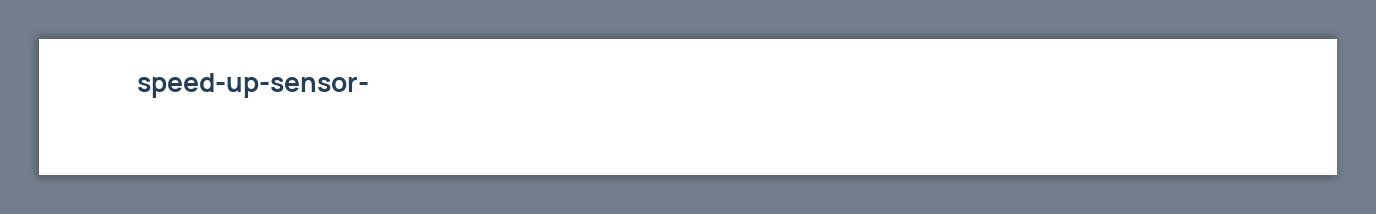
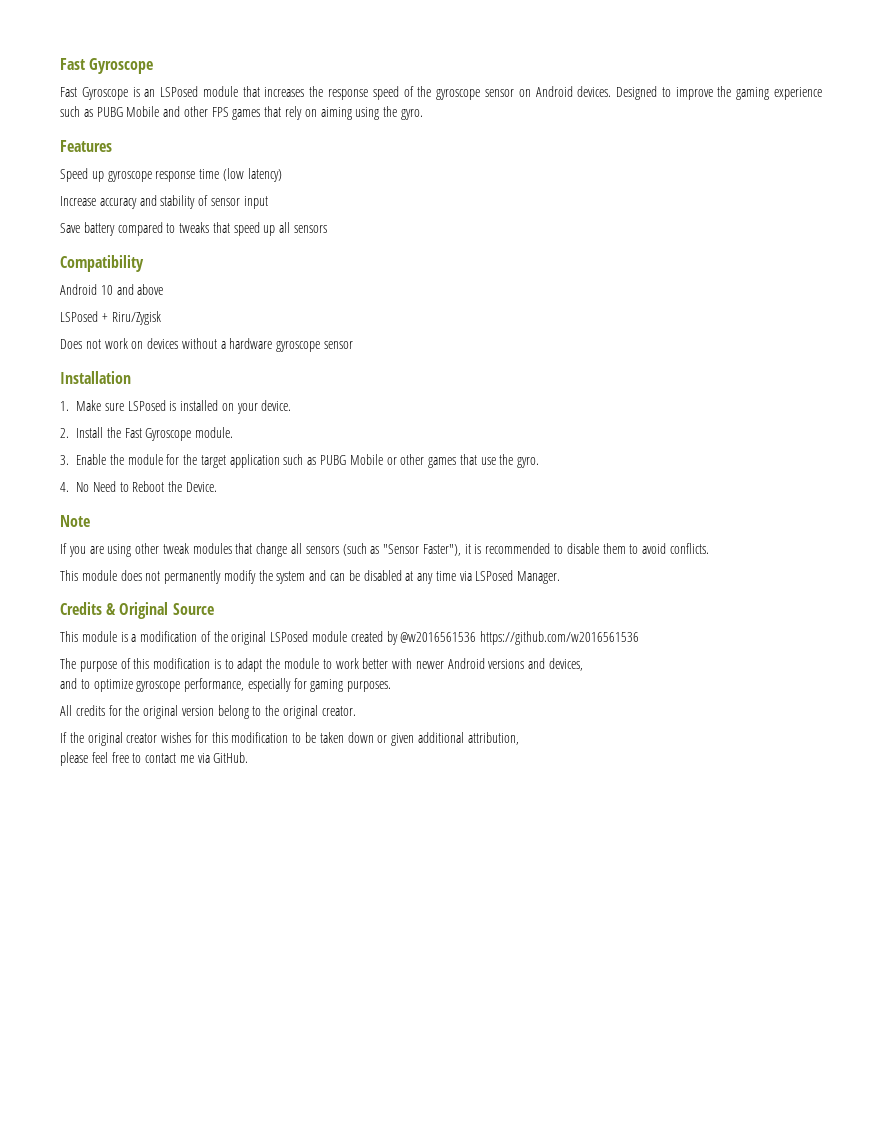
[137,73,369,98] speed-up-sensor- -> [60,58,154,74] [60,86,822,100] [60,106,423,120] [60,140,112,152] [60,168,282,182] [60,195,268,209] [60,222,328,236] [60,255,144,272] [60,284,164,295] [60,311,161,325] [60,338,354,352] [60,371,131,384] [60,400,292,414] [60,427,234,441] [60,454,540,468] [60,481,217,492] [60,515,90,527] [60,543,709,557] [60,570,561,584] [60,602,214,619] [60,631,640,645] [60,658,584,672] [60,678,392,692] [60,705,356,719] [60,732,519,746] [60,752,249,766] Fast Gyroscope // Fast Gyroscope is an LSPosed module that increases the response speed of the gyroscope sensor on Android devices. Designed to improve the gaming experience such as PUBG Mobile and other FPS games that rely on aiming using the gyro. // Features // Speed up gyroscope response time (low latency) // Increase accuracy and stability of sensor input // Save battery compared to tweaks that speed up all sensors // Compatibility // Android 10 and above // LSPosed + Riru/Zygisk // Does not work on devices without a hardware gyroscope sensor // Installation // 1. Make sure LSPosed is installed on your device. // 2. Install the Fast Gyroscope module. // 3. Enable the module for the target application such as PUBG Mobile or other games that use the gyro. // 4. No Need to Reboot the Device. // Note // If you are using other tweak modules that change all sensors (such as "Sensor Faster"), it is recommended to disable them to avoid conflicts. // This module does not permanently modify the system and can be disabled at any time via LSPosed Manager. // Credits & Original Source // This module is a modification of the original LSPosed module created by @w2016561536 https://github.com/w2016561536 // The purpose of this modification is to adapt the module to work better with newer Android versions and devices, // and to optimize gyroscope performance, especially for gaming purposes. // All credits for the original version belong to the original creator. // If the original creator wishes for this modification to be taken down or given additional attribution, // please feel free to contact me via GitHub.

